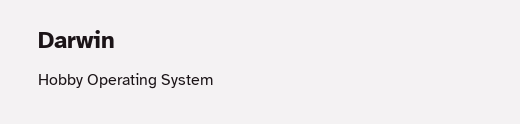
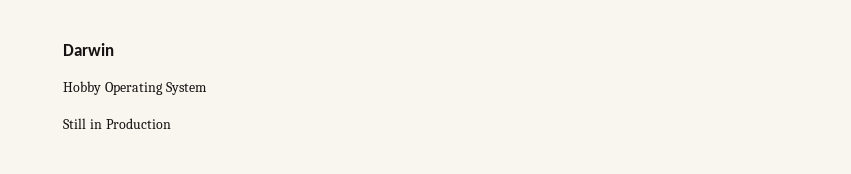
(214, 81) none -> [63,118,171,129] // Still in Production

